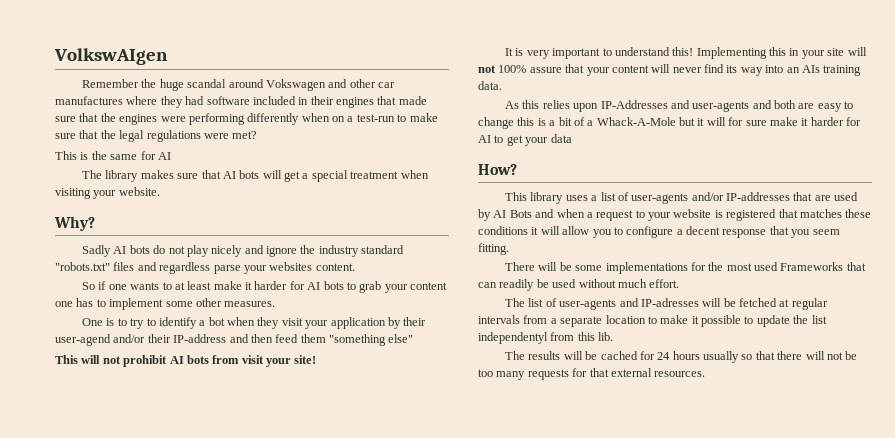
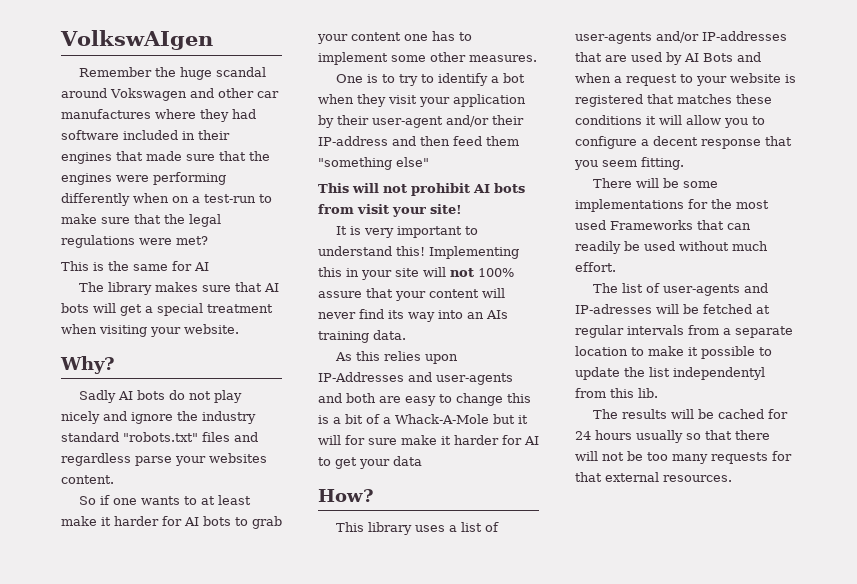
[55,334,111,346] user-agend -> [372,116,443,128] user-agent

